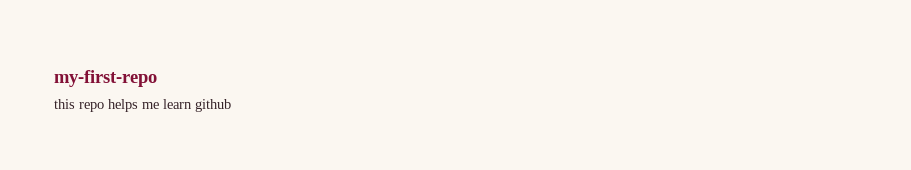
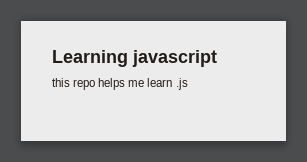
[54,70,157,87] my-first-repo -> [52,50,217,67] Learning javascript
[195,99,231,112] github -> [175,78,188,90] .js

